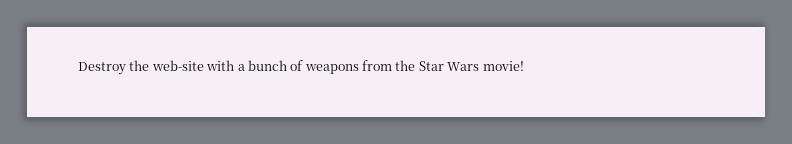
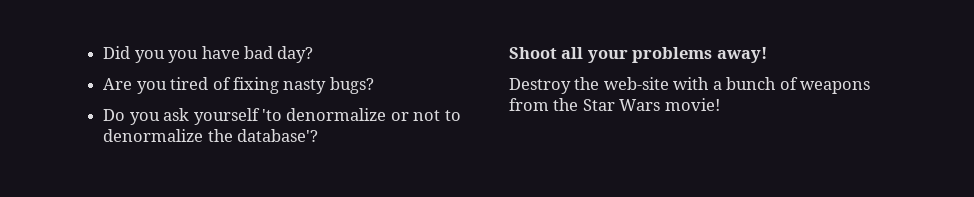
(78, 68) none -> [103,46,314,63] [103,77,374,94] [103,108,461,125] [103,129,319,142] [509,47,767,63] Did you you have bad day? // Are you tired of fixing nasty bugs? // Do you ask yourself 'to denormalize or not to denormalize the database'? // Shoot all your problems away! //

